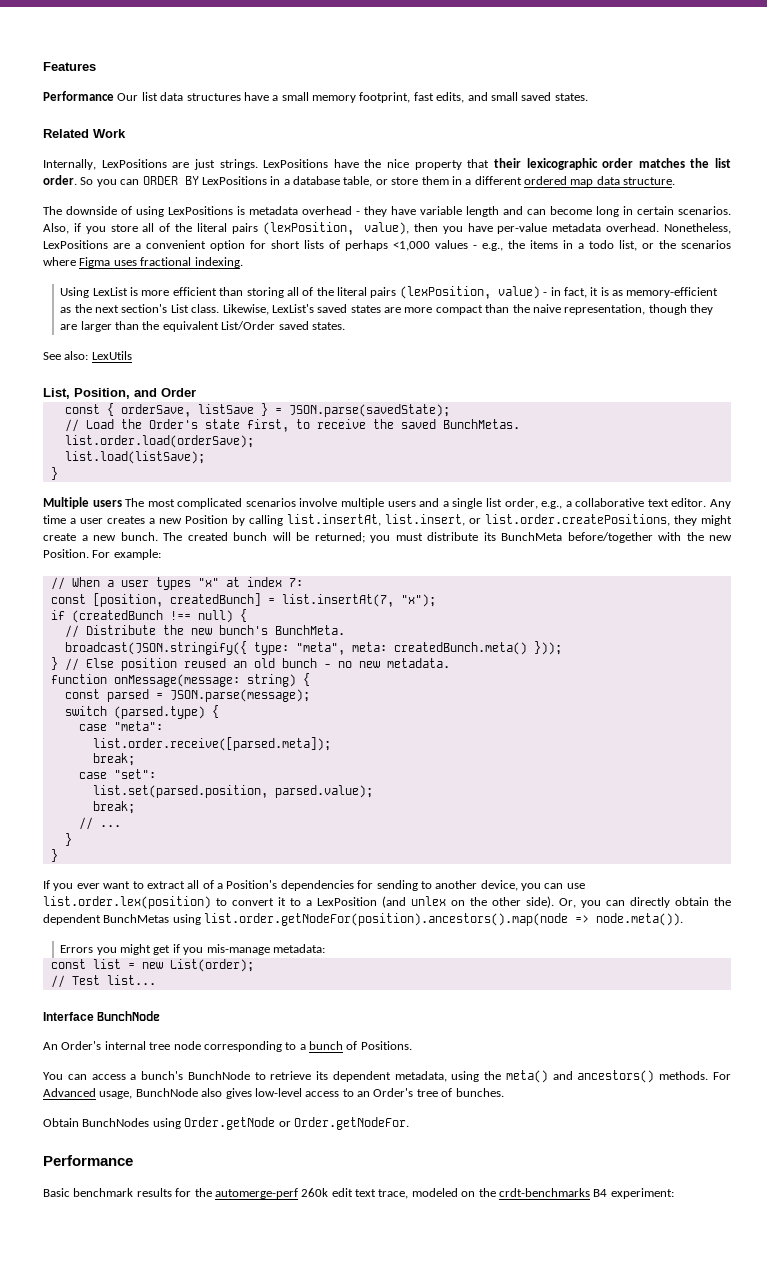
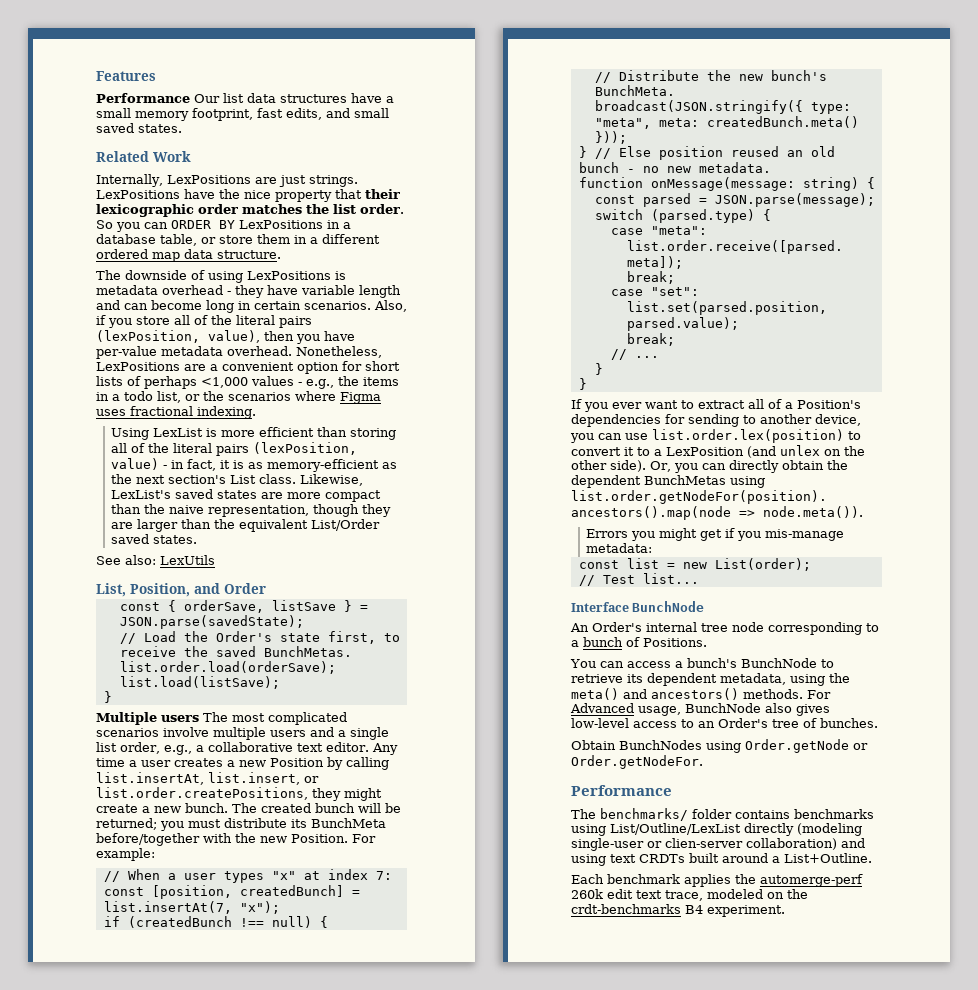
[43,1188,192,1197] Basic benchmark results for -> [571,808,874,821] [571,823,862,836] [571,838,865,851] [571,853,872,866] [571,874,731,887] The benchmarks/ folder contains benchmarks using List/Outline/LexList directly (modeling single-user or clien-server collaboration) and using text CRDTs built around a List+Outline. // Each benchmark applies
[610,1188,674,1199] experiment: -> [707,905,785,917] experiment.

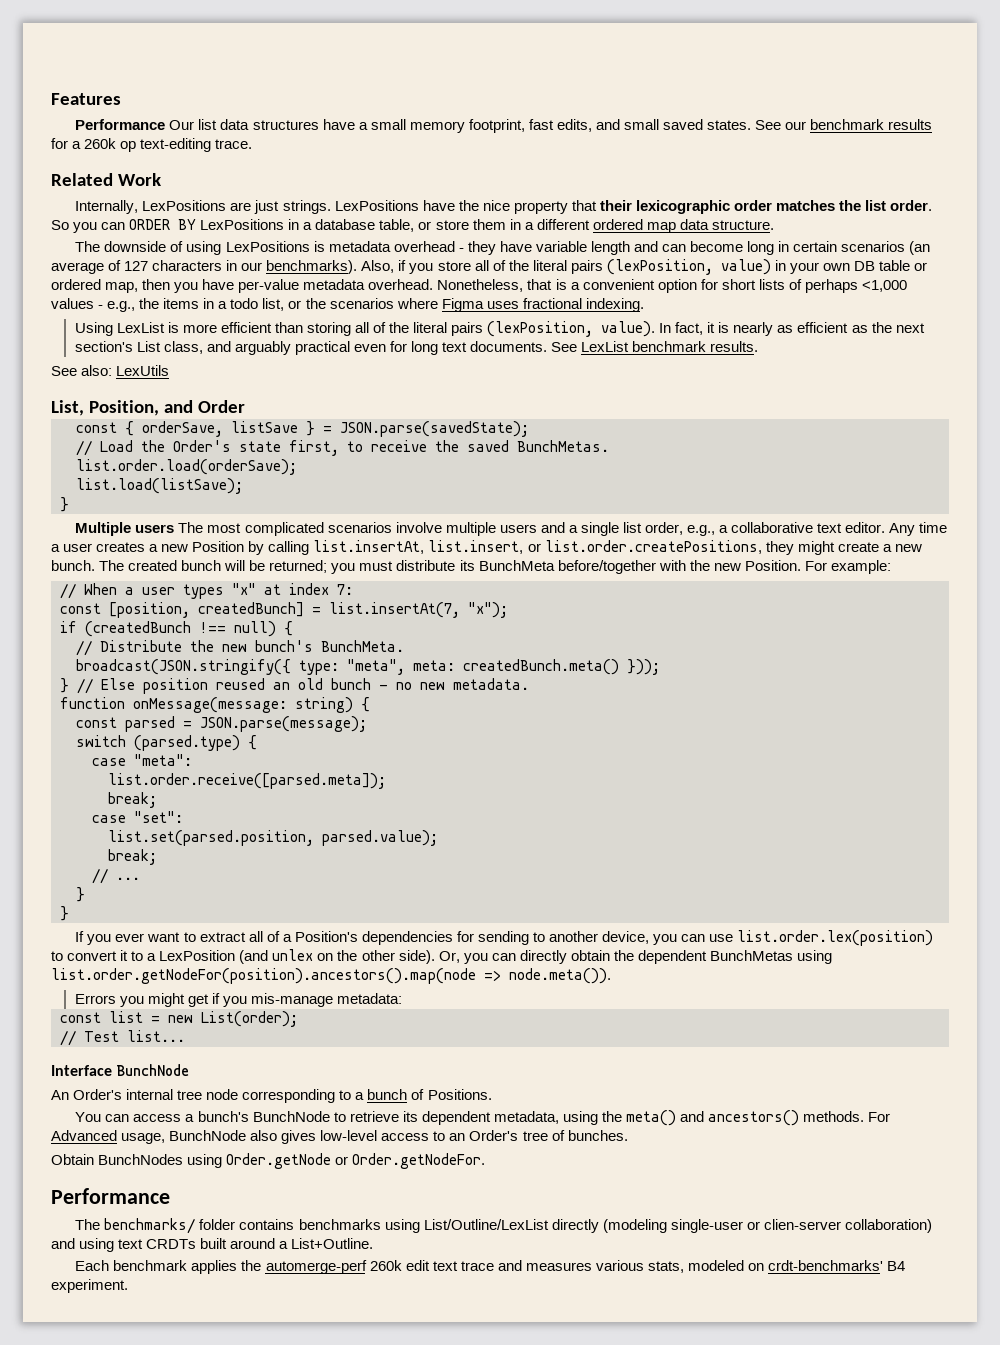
(182, 128) none -> [755,119,933,130] [51,138,253,152] See our benchmark results for a 260k op text-editing trace.
[304,301,371,310] scenarios. -> [841,241,931,255] [51,260,358,274] scenarios (an average of 127 characters in our benchmarks).
[208,330,260,343] value), -> [720,259,928,275] [51,279,139,293] value) in your own DB table or ordered map,
[96,362,206,371] LexPositions are -> [527,279,567,290] that is
[111,458,380,472] value) - in fact, it is as memory-efficient -> [601,321,849,337] value). In fact, it is nearly as efficient
[259,474,364,486] [111,489,382,502] [111,504,392,517] [111,519,381,532] [111,534,198,544] class. Likewise, LexList's saved states are more compact than the naive representation, though they are larger than the equivalent List/Order saved states. -> [163,341,759,355] class, and arguably practical even for long text documents. See LexList benchmark results.
[665,889,808,901] [571,904,681,914] trace, modeled on the crdt-benchmarks -> [460,1260,884,1273] trace and measures various stats, modeled on crdt-benchmarks'

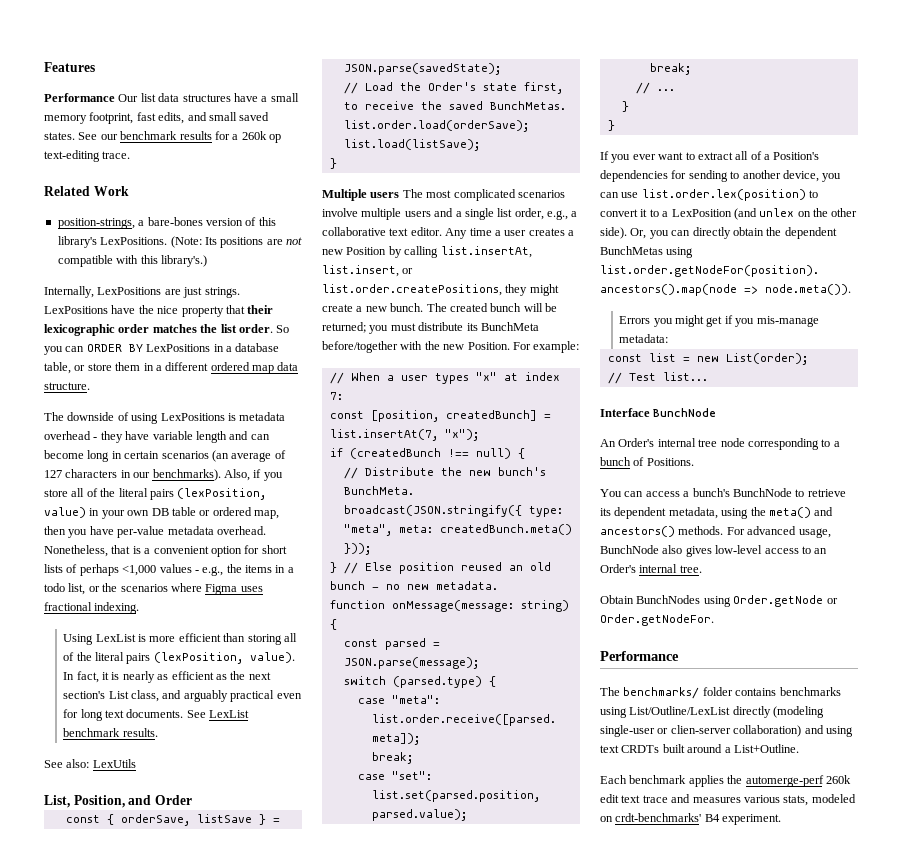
(161, 179) none -> [57,217,276,229] [57,236,302,248] [57,255,207,267] // position-strings, a bare-bones version of this library's LexPositions. (Note: Its positions are not compatible with this library's.)
[51,1130,117,1141] Advanced -> [747,526,797,535] advanced
[522,1130,628,1141] tree of bunches. -> [639,564,702,573] internal tree.

